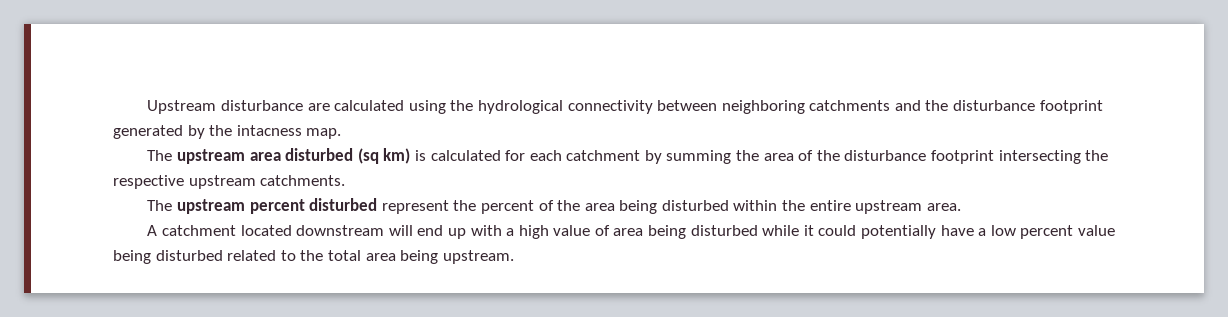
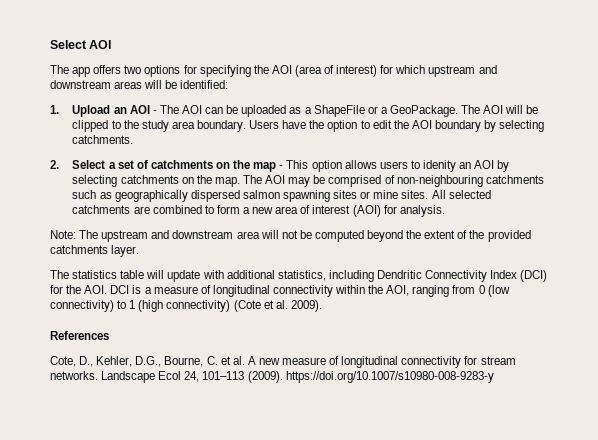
[147,100,1103,114] [113,125,342,139] [147,148,1109,164] [113,175,346,189] [147,198,961,214] [147,225,1115,239] [113,250,514,264] Upstream disturbance are calculated using the hydrological connectivity between neighboring catchments and the disturbance footprint generated by the intacness map. // The upstream area disturbed (sq km) is calculated for each catchment by summing the area of the disturbance footprint intersecting the respective upstream catchments. // The upstream percent disturbed represent the percent of the area being disturbed within the entire upstream area. // A catchment located downstream will end up with a high value of area being disturbed while it could potentially have a low percent value being disturbed related to the total area being upstream. -> [50,40,112,49] [50,65,497,77] [50,80,229,89] [50,105,539,117] [72,120,545,132] [72,135,134,144] [50,160,510,172] [72,175,544,187] [72,190,491,202] [72,205,445,217] [50,230,531,242] [50,245,140,257] [50,270,548,282] [50,285,510,297] [50,300,322,312] [50,331,109,340] [50,356,516,368] [50,371,494,383] Select AOI // The app offers two options for specifying the AOI (area of interest) for which upstream and downstream areas will be identified: // 1. Upload an AOI - The AOI can be uploaded as a ShapeFile or a GeoPackage. The AOI will be clipped to the study area boundary. Users have the option to edit the AOI boundary by selecting catchments. // 2. Select a set of catchments on the map - This option allows users to idenity an AOI by selecting catchments on the map. The AOI may be comprised of non-neighbouring catchments such as geographically dispersed salmon spawning sites or mine sites. All selected catchments are combined to form a new area of interest (AOI) for analysis. // Note: The upstream and downstream area will not be computed beyond the extent of the provided catchments layer. // The statistics table will update with additional statistics, including Dendritic Connectivity Index (DCI) for the AOI. DCI is a measure of longitudinal connectivity within the AOI, ranging from 0 (low connectivity) to 1 (high connectivity) (Cote et al. 2009). // References // Cote, D., Kehler, D.G., Bourne, C. et al. A new measure of longitudinal connectivity for stream networks. Landscape Ecol 24, 101–113 (2009). https://doi.org/10.1007/s10980-008-9283-y

